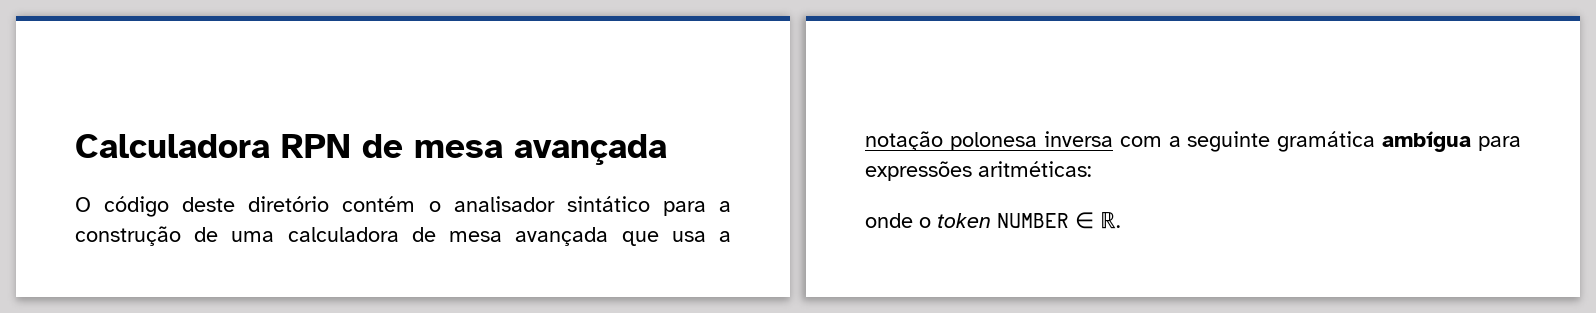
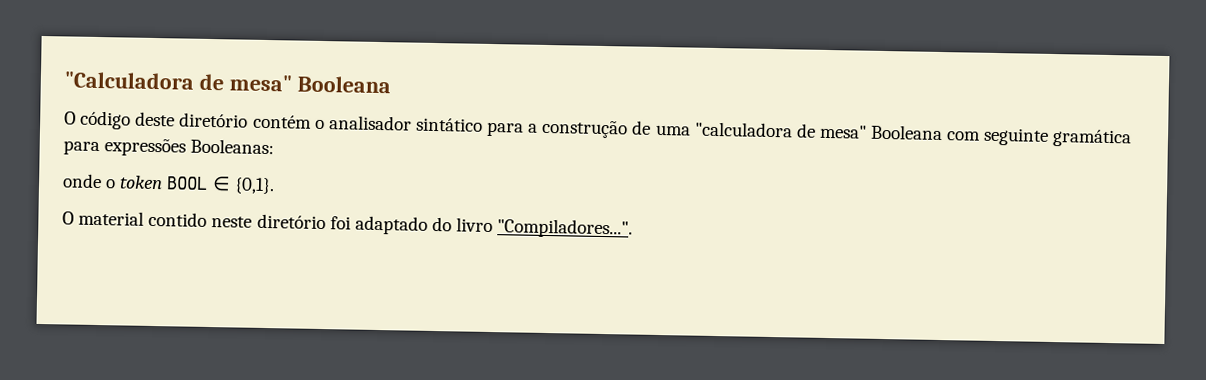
[75,134,667,165] Calculadora RPN de mesa avançada -> [64,71,391,94] "Calculadora de mesa" Booleana
[287,227,731,246] [865,131,1181,151] calculadora de mesa avançada que usa a notação polonesa inversa com a -> [693,121,982,141] "calculadora de mesa" Booleana com
[1382,131,1472,152] ambígua -> (1133, 138) none
[978,161,1092,177] aritméticas: -> [190,138,275,155] Booleanas:
[997,212,1121,229] NUMBER ∈ ℝ. -> [166,176,275,195] [62,210,634,239] BOOL ∈ {0,1}. // O material contido neste diretório foi adaptado do livro "Compiladores...".

